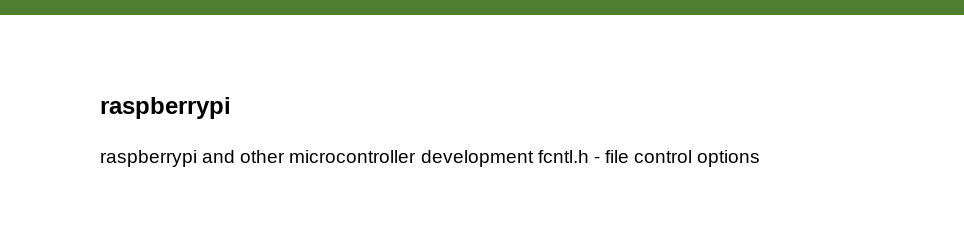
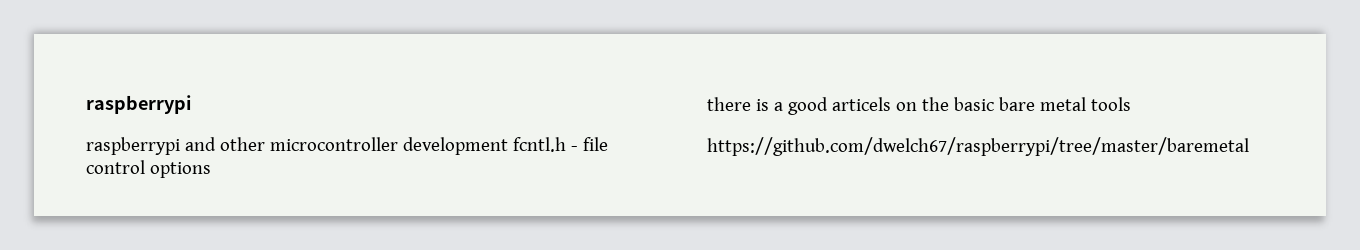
(761, 158) none -> [707,97,1131,115] [707,137,1249,156] // there is a good articels on the basic bare metal tools // https://github.com/dwelch67/raspberrypi/tree/master/baremetal

